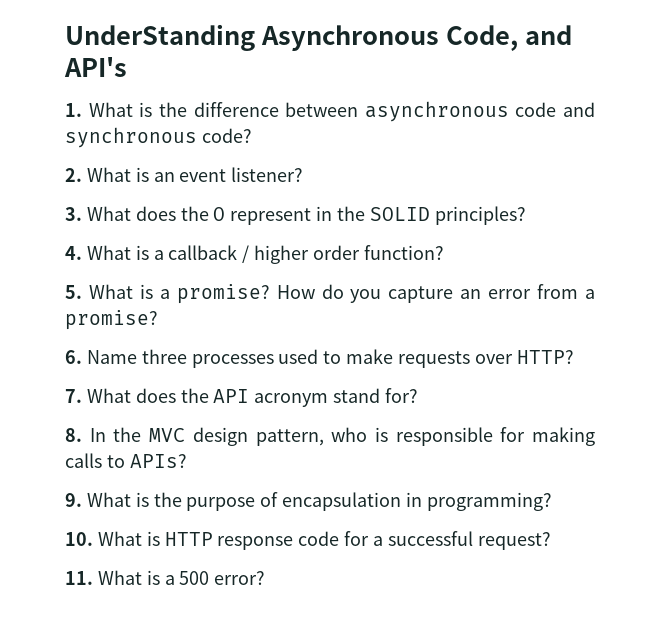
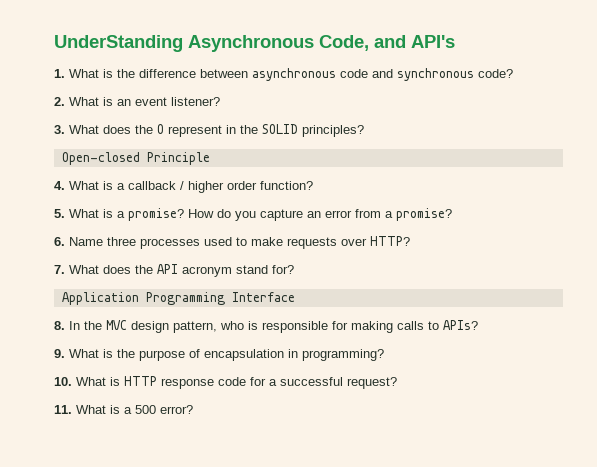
(526, 215) none -> [61,152,210,165] // Open-closed Principle
(419, 395) none -> [61,292,295,305] // Application Programming Interface

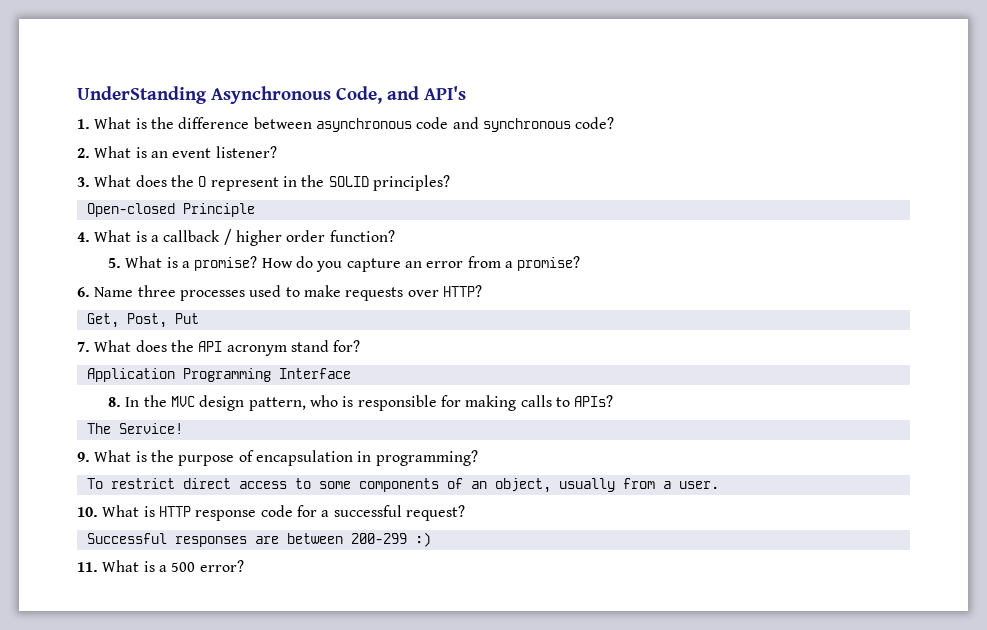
(410, 241) none -> [86,313,199,328] // Get, Post, Put
(478, 325) none -> [86,423,183,434] // The Service!
(384, 355) none -> [86,478,719,493] // To restrict direct access to some components of an object, usually from a user.
(397, 383) none -> [86,532,431,547] // Successful responses are between 200-299 :)

